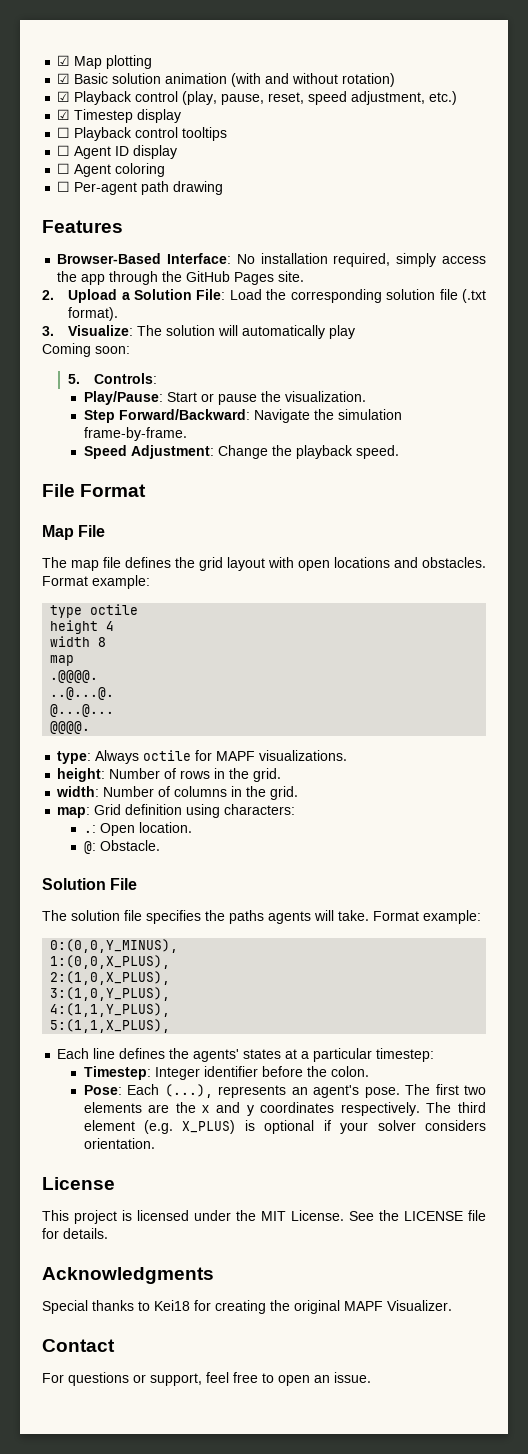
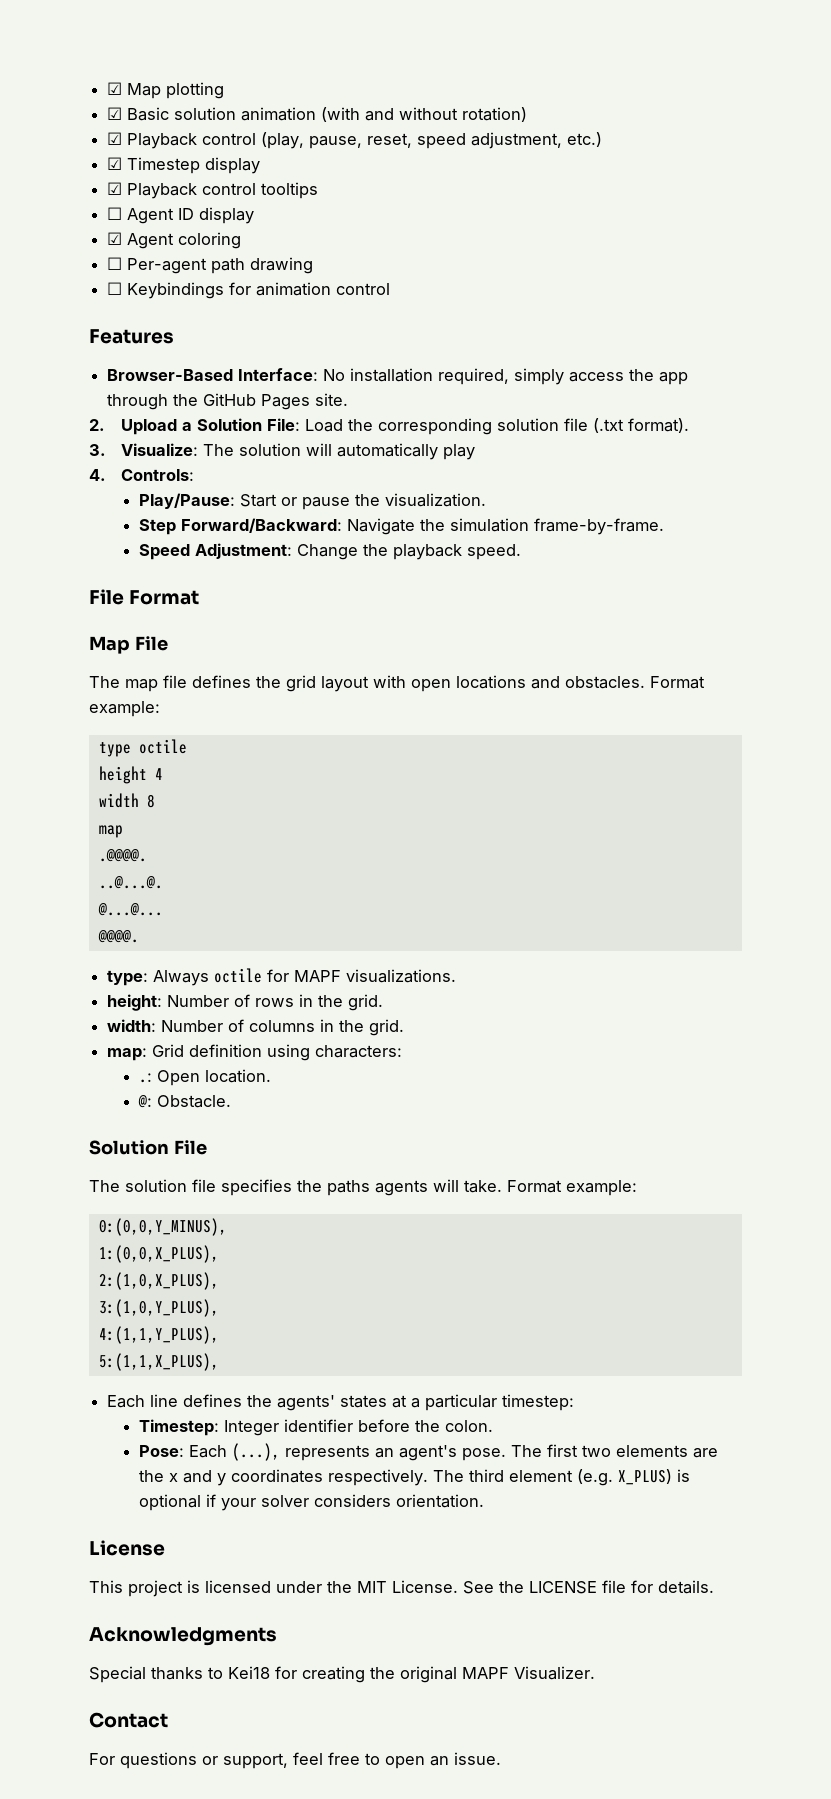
[57,127,71,138] ☐ -> [107,182,123,195] ☑
[57,163,71,174] ☐ -> [107,232,123,245] ☑
(224, 188) none -> [107,282,391,299] // ☐ Keybindings for animation control
[42,343,130,357] [68,374,81,384] Coming soon: // 5. -> [89,469,106,481] 4.

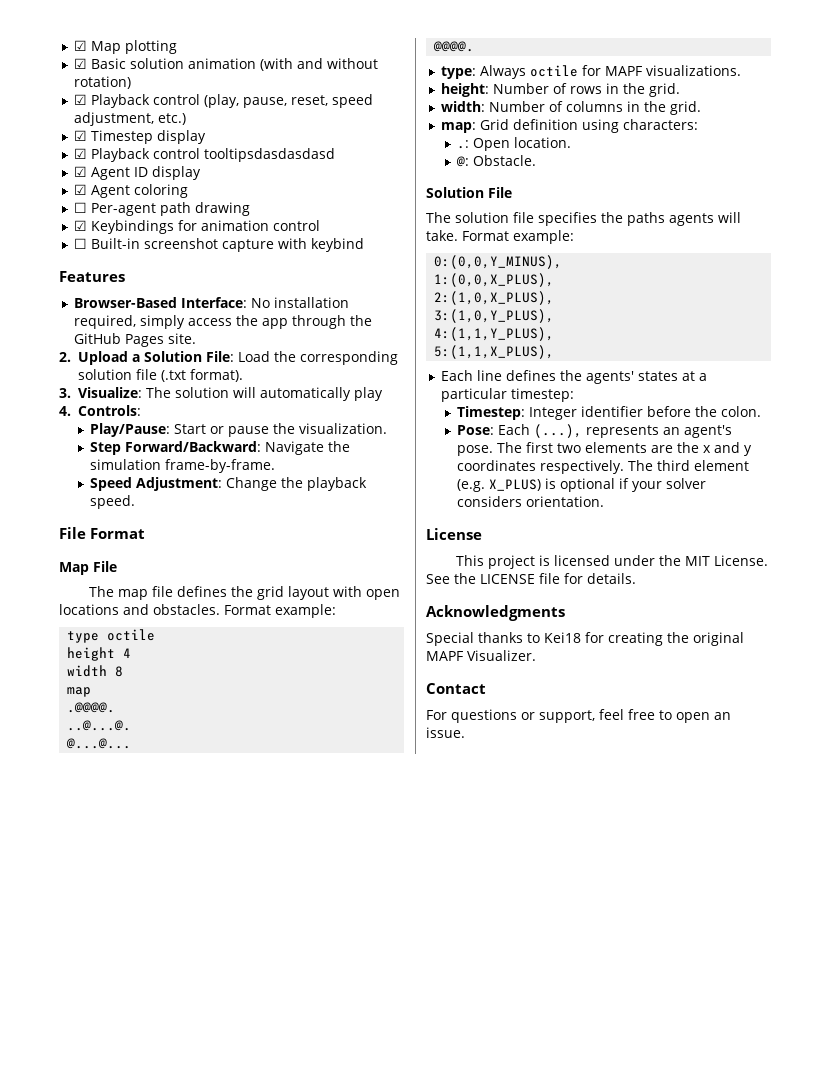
[261,182,319,199] [107,207,123,220] tooltips // ☐ -> [203,148,335,162] [73,166,87,177] tooltipsdasdasdasd // ☑
[107,282,123,295] ☐ -> [73,220,87,231] ☑
(391, 289) none -> [73,238,364,252] // ☐ Built-in screenshot capture with keybind

